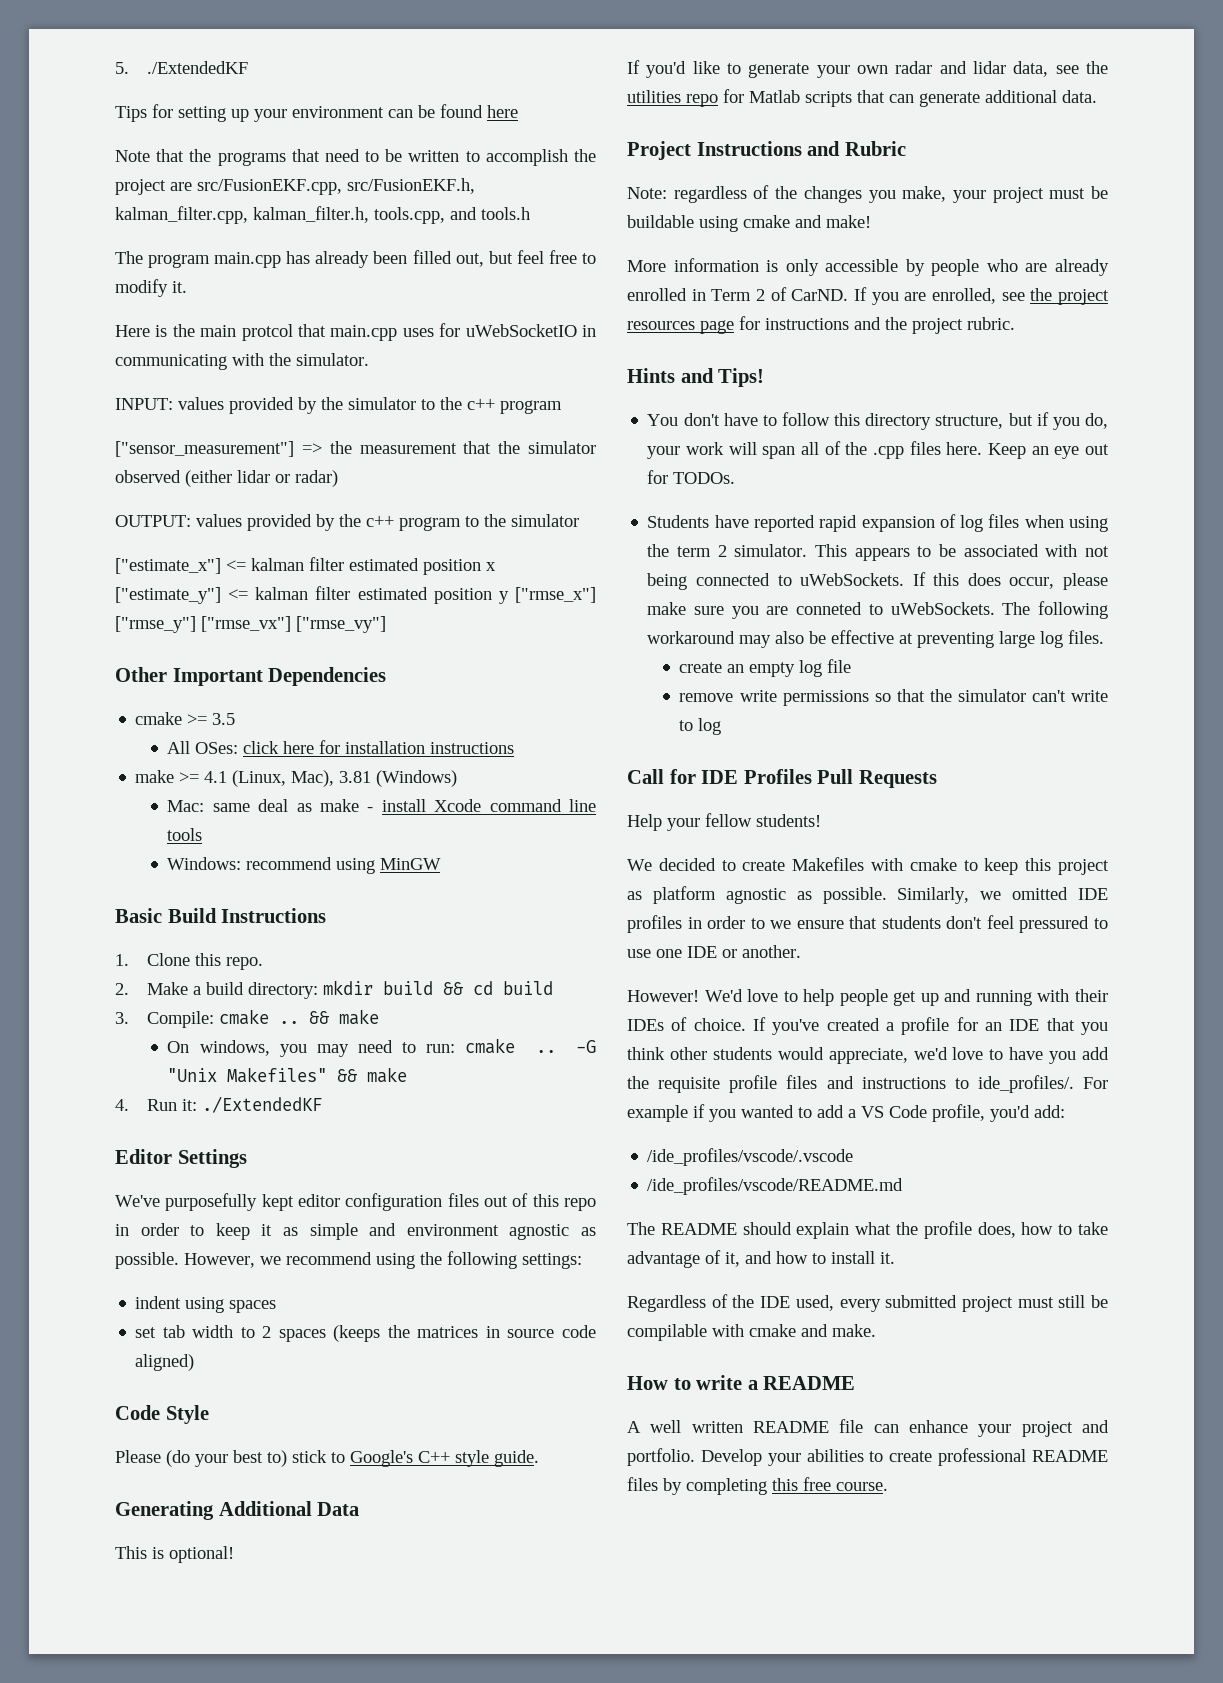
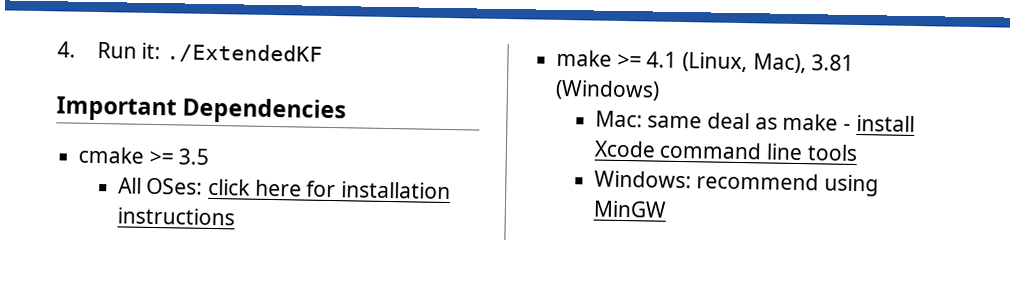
[115,61,249,74] [115,104,518,122] [115,149,596,166] [115,178,475,195] [115,206,530,224] [115,250,596,268] [115,279,187,297] [115,323,596,341] [115,353,369,370] [115,397,562,414] [115,441,596,457] [115,470,338,487] [115,514,579,531] [115,557,496,575] [115,586,596,604] [115,616,386,633] [115,667,167,682] 5. ./ExtendedKF // Tips for setting up your environment can be found here // Note that the programs that need to be written to accomplish the project are src/FusionEKF.cpp, src/FusionEKF.h, kalman_filter.cpp, kalman_filter.h, tools.cpp, and tools.h // The program main.cpp has already been filled out, but feel free to modify it. // Here is the main protcol that main.cpp uses for uWebSocketIO in communicating with the simulator. // INPUT: values provided by the simulator to the c++ program // ["sensor_measurement"] => the measurement that the simulator observed (either lidar or radar) // OUTPUT: values provided by the c++ program to the simulator // ["estimate_x"] <= kalman filter estimated position x ["estimate_y"] <= kalman filter estimated position y ["rmse_x"] ["rmse_y"] ["rmse_vx"] ["rmse_vy"] // Other -> [57,41,323,64] 4. Run it: ./ExtendedKF //
[115,908,327,923] [115,953,264,970] [115,980,554,999] [115,1009,380,1028] [167,1038,596,1057] [167,1067,408,1083] [115,1096,323,1113] [115,1149,247,1168] [115,1193,596,1211] [115,1223,596,1240] [115,1251,582,1269] [135,1296,277,1313] [135,1325,596,1342] [135,1354,195,1371] [115,1405,209,1424] [115,1450,539,1467] [115,1501,360,1520] [115,1546,234,1563] [627,60,1108,78] [627,89,1097,107] [627,141,906,160] [627,185,1108,203] [627,215,871,232] [627,258,1109,276] [627,287,1109,305] [627,316,1015,334] [627,368,765,387] [647,412,1108,430] [647,441,1109,459] [647,470,736,484] [647,514,1108,532] [647,544,1109,561] [647,572,1108,590] [647,601,1108,619] [647,630,1105,648] [679,659,852,677] [679,689,1108,706] [679,718,722,735] [627,769,937,788] [627,813,821,831] [627,857,1109,875] [627,886,1108,904] [627,915,1108,933] [627,945,801,958] [627,989,1108,1006] [627,1017,1108,1035] [627,1047,1109,1064] [627,1075,1108,1093] [627,1104,1065,1122] [647,1148,854,1166] [647,1177,904,1195] [627,1221,1108,1239] [627,1250,895,1268] [627,1294,1108,1312] [627,1324,876,1341] [627,1375,856,1390] [627,1419,1109,1437] [627,1448,1108,1466] [627,1477,888,1495] // Basic Build Instructions // 1. Clone this repo. // 2. Make a build directory: mkdir build && cd build // 3. Compile: cmake .. && make // On windows, you may need to run: cmake .. -G "Unix Makefiles" && make // 4. Run it: ./ExtendedKF // Editor Settings // We've purposefully kept editor configuration files out of this repo in order to keep it as simple and environment agnostic as possible. However, we recommend using the following settings: // indent using spaces // set tab width to 2 spaces (keeps the matrices in source code aligned) // Code Style // Please (do your best to) stick to Google's C++ style guide. // Generating Additional Data // This is optional! // If you'd like to generate your own radar and lidar data, see the utilities repo for Matlab scripts that can generate additional data. // Project Instructions and Rubric // Note: regardless of the changes you make, your project must be buildable using cmake and make! // More information is only accessible by people who are already enrolled in Term 2 of CarND. If you are enrolled, see the project resources page for instructions and the project rubric. // Hints and Tips! // You don't have to follow this directory structure, but if you do, your work will span all of the .cpp files here. Keep an eye out for TODOs. // Students have reported rapid expansion of log files when using the term 2 simulator. This appears to be associated with not being connected to uWebSockets. If this does occur, please make sure you are conneted to uWebSockets. The following workaround may also be effective at preventing large log files. // create an empty log file // remove write permissions so that the simulator can't write to log // Call for IDE Profiles Pull Requests // Help your fellow students! // We decided to create Makefiles with cmake to keep this project as platform agnostic as possible. Similarly, we omitted IDE profiles in order to we ensure that students don't feel pressured to use one IDE or another. // However! We'd love to help people get up and running with their IDEs of choice. If you've created a profile for an IDE that you think other students would appreciate, we'd love to have you add the requisite profile files and instructions to ide_profiles/. For example if you wanted to add a VS Code profile, you'd add: // /ide_profiles/vscode/.vscode // /ide_profiles/vscode/README.md // The README should explain what the profile does, how to take advantage of it, and how to install it. // Regardless of the IDE used, every submitted project must still be compilable with cmake and make. // How to write a README // A well written README file can enhance your project and portfolio. Develop your abilities to create professional README files by completing this free course. -> (667, 209) none

